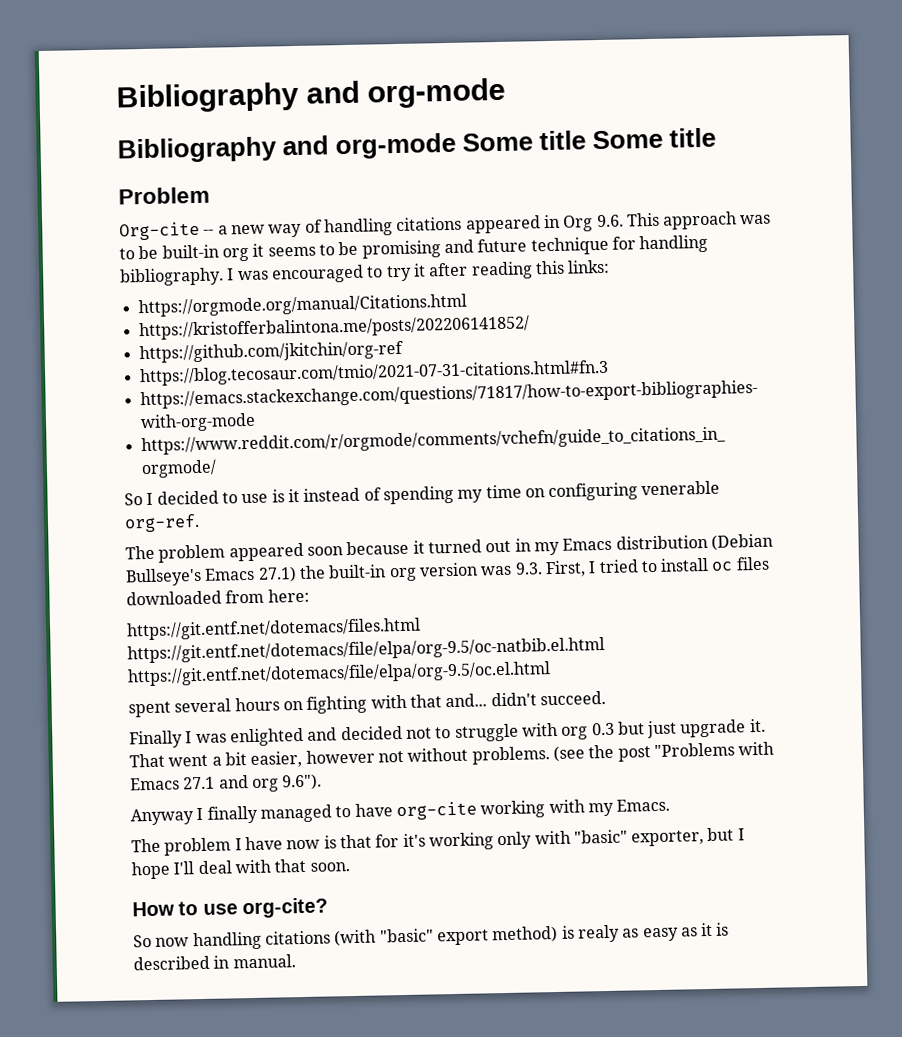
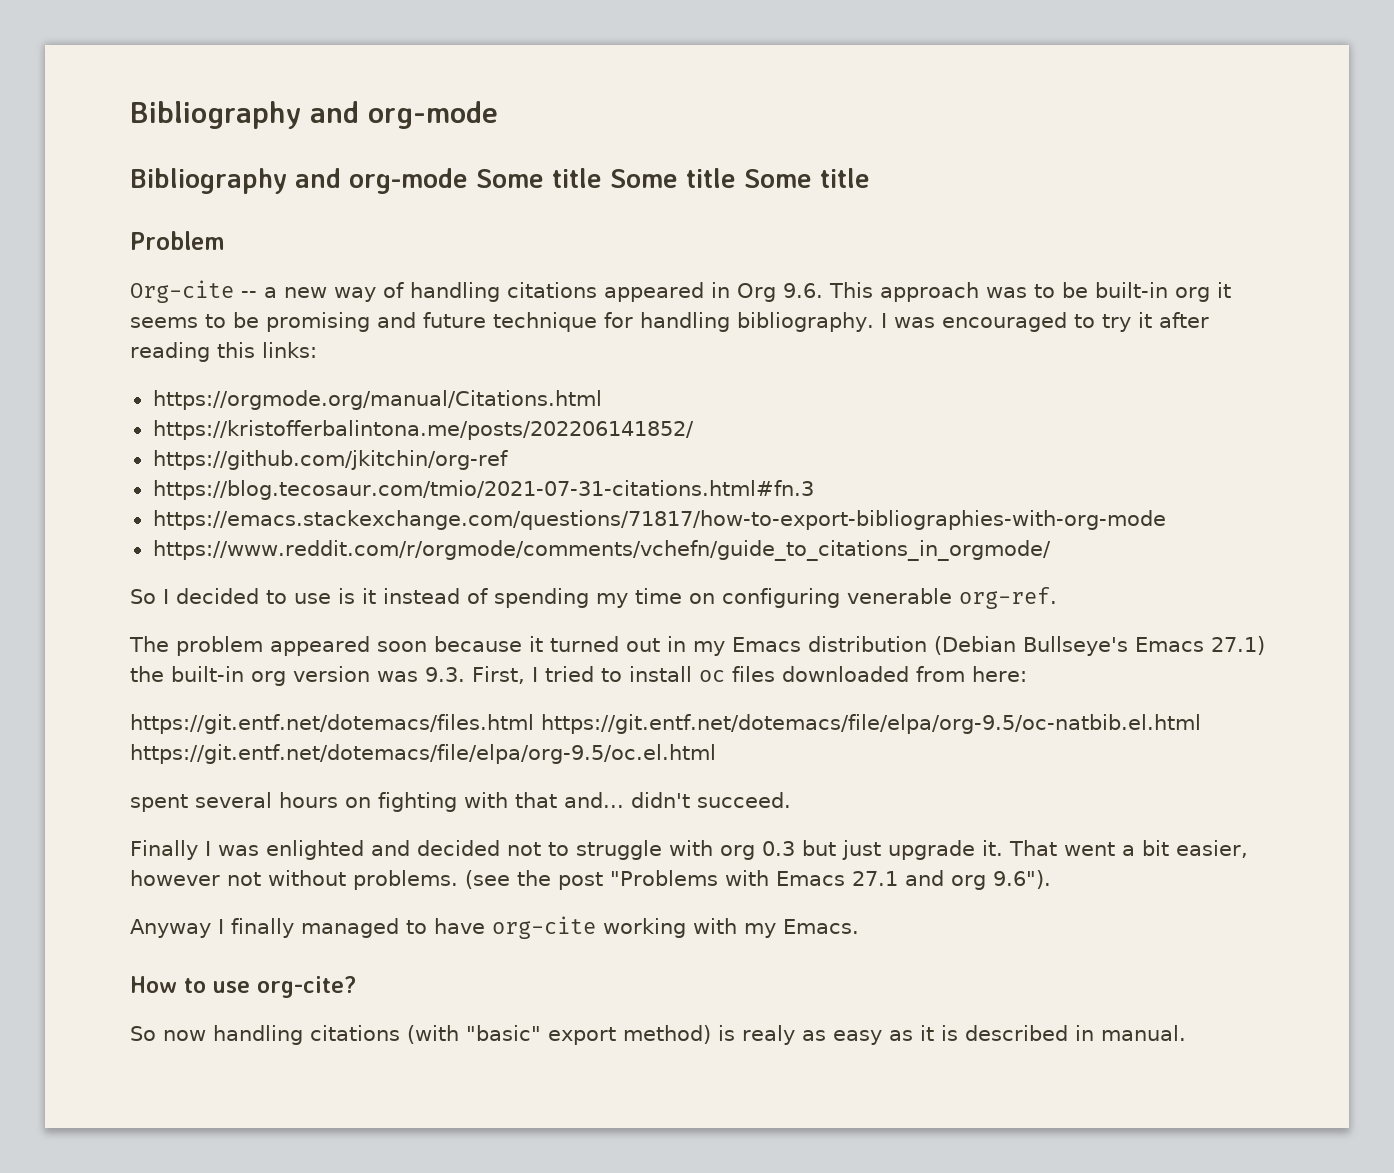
(717, 137) none -> [744,168,870,188] Some title
[131,827,745,856] [131,858,350,880] // The problem I have now is that for it's working only with "basic" exporter, but I hope I'll deal with that soon. -> (859, 926) none

